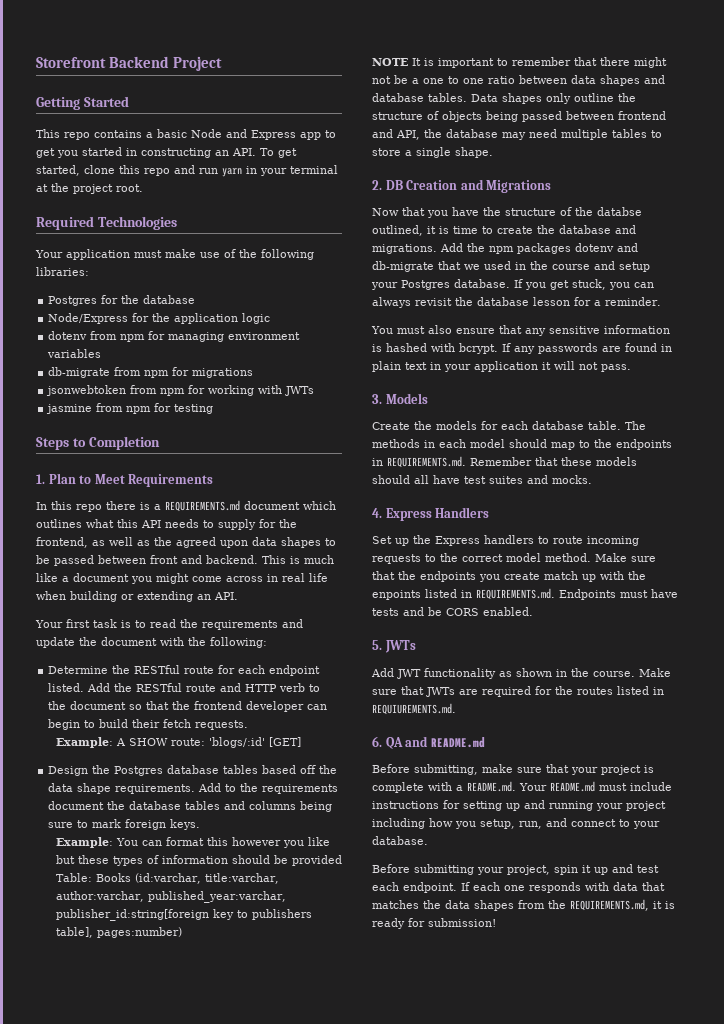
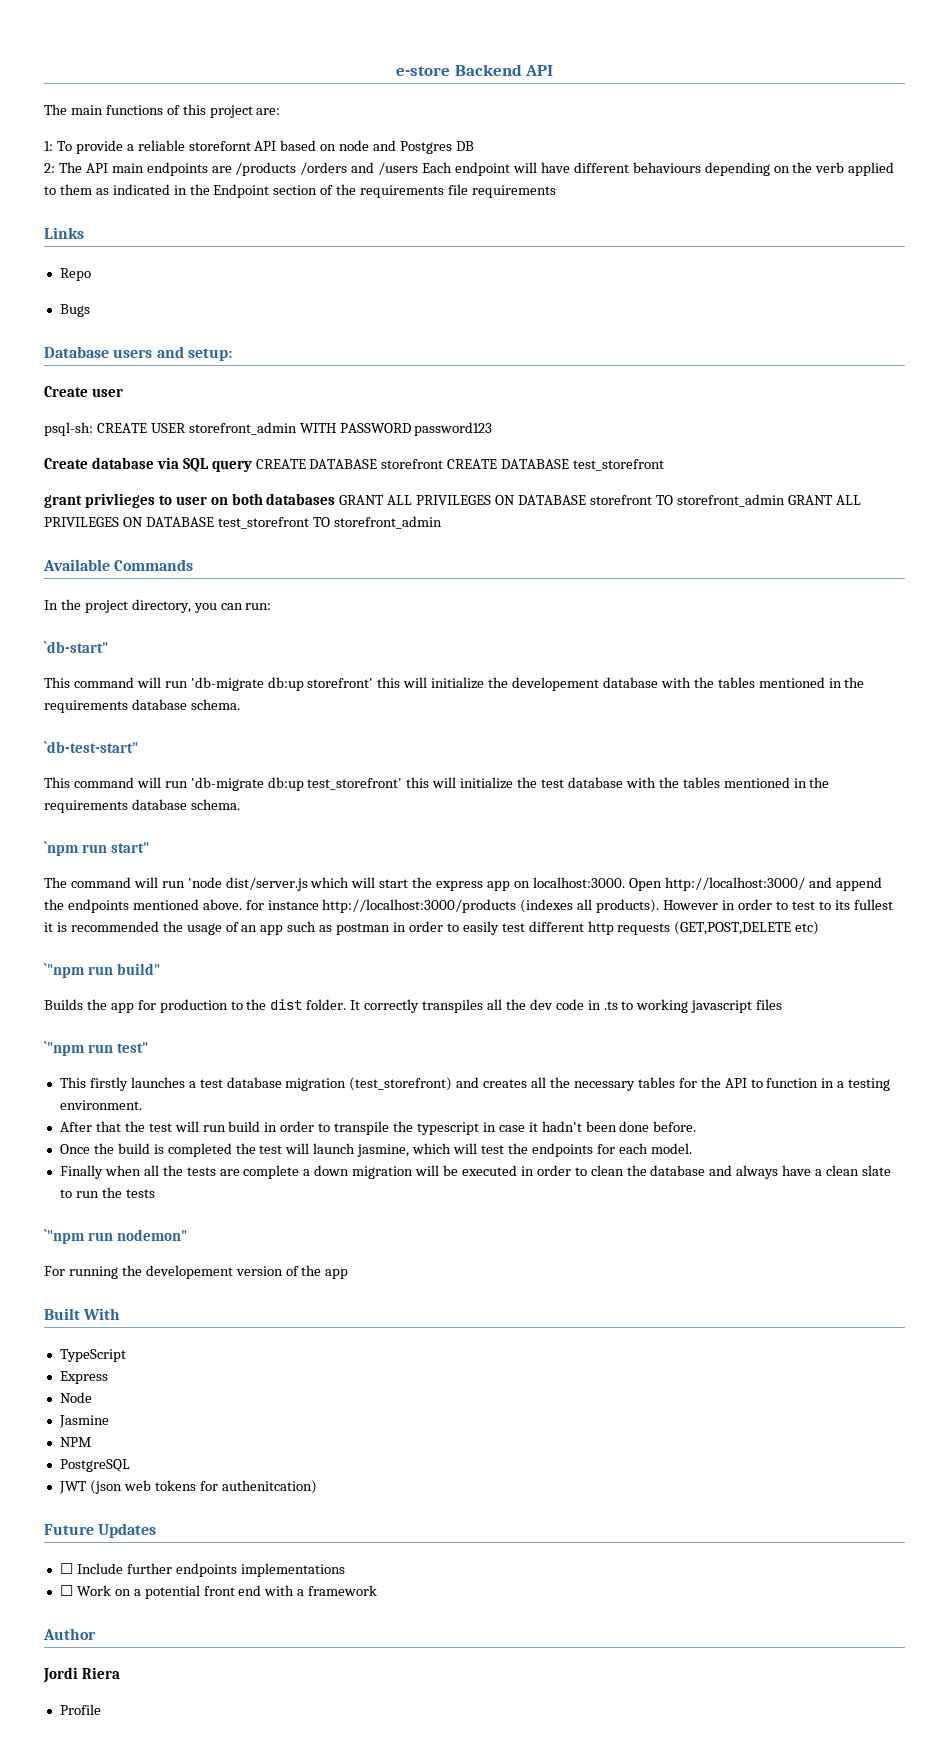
[36,56,223,71] [36,96,129,110] [36,129,336,140] [36,147,297,158] [36,165,338,177] [36,183,143,194] [36,216,177,230] [35,249,314,260] [36,267,89,276] [48,295,196,306] [48,313,271,324] [48,331,301,342] [47,349,102,358] [48,367,254,378] [46,385,315,396] [46,403,214,414] [36,436,160,450] [36,473,214,487] [36,500,336,512] [36,519,297,530] [36,537,336,548] [36,555,334,566] [36,573,328,584] [36,591,238,602] [35,619,303,630] [36,637,267,648] [48,665,321,676] [48,683,321,692] [48,701,328,712] [48,719,249,730] [55,737,301,748] [48,765,338,776] [48,783,339,794] [48,801,333,812] [48,819,201,830] [55,837,330,848] [55,855,342,866] [55,873,279,884] [55,891,286,903] [55,909,312,921] [55,927,182,938] [372,57,667,68] [372,75,665,86] [372,93,636,104] [372,111,666,122] [372,129,662,140] [372,147,493,158] [372,179,552,193] [372,207,642,218] [372,225,636,236] [372,243,638,254] [372,261,650,272] [371,279,654,290] [372,297,661,308] [371,325,670,336] [372,343,672,354] [372,361,631,372] [372,393,428,404] [372,421,646,430] [372,439,672,450] [372,456,637,468] [372,475,592,484] [372,507,490,521] [372,535,639,546] [372,553,656,564] [372,571,646,582] [372,588,678,600] [372,607,533,616] [372,640,416,653] [371,668,671,679] [372,686,664,697] [372,703,456,715] [372,736,485,749] [372,764,654,775] [372,781,672,793] [372,800,666,811] [372,818,660,829] [372,836,428,845] [372,864,659,875] [372,882,665,893] [372,899,675,911] [372,918,496,929] Storefront Backend Project // Getting Started // This repo contains a basic Node and Express app to get you started in constructing an API. To get started, clone this repo and run yarn in your terminal at the project root. // Required Technologies // Your application must make use of the following libraries: // Postgres for the database // Node/Express for the application logic // dotenv from npm for managing environment variables // db-migrate from npm for migrations // jsonwebtoken from npm for working with JWTs // jasmine from npm for testing // Steps to Completion // 1. Plan to Meet Requirements // In this repo there is a REQUIREMENTS.md document which outlines what this API needs to supply for the frontend, as well as the agreed upon data shapes to be passed between front and backend. This is much like a document you might come across in real life when building or extending an API. // Your first task is to read the requirements and update the document with the following: // Determine the RESTful route for each endpoint listed. Add the RESTful route and HTTP verb to the document so that the frontend developer can begin to build their fetch requests. // Example: A SHOW route: 'blogs/:id' [GET] // Design the Postgres database tables based off the data shape requirements. Add to the requirements document the database tables and columns being sure to mark foreign keys. // Example: You can format this however you like but these types of information should be provided Table: Books (id:varchar, title:varchar, author:varchar, published_year:varchar, publisher_id:string[foreign key to publishers table], pages:number) // NOTE It is important to remember that there might not be a one to one ratio between data shapes and database tables. Data shapes only outline the structure of objects being passed between frontend and API, the database may need multiple tables to store a single shape. // 2. DB Creation and Migrations // Now that you have the structure of the databse outlined, it is time to create the database and migrations. Add the npm packages dotenv and db-migrate that we used in the course and setup your Postgres database. If you get stuck, you can always revisit the database lesson for a reminder. // You must also ensure that any sensitive information is hashed with bcrypt. If any passwords are found in plain text in your application it will not pass. // 3. Models // Create the models for each database table. The methods in each model should map to the endpoints in REQUIREMENTS.md. Remember that these models should all have test suites and mocks. // 4. Express Handlers // Set up the Express handlers to route incoming requests to the correct model method. Make sure that the endpoints you create match up with the enpoints listed in REQUIREMENTS.md. Endpoints must have tests and be CORS enabled. // 5. JWTs // Add JWT functionality as shown in the course. Make sure that JWTs are required for the routes listed in REQUIUREMENTS.md. // 6. QA and README.md // Before submitting, make sure that your project is complete with a README.md. Your README.md must include instructions for setting up and running your project including how you setup, run, and connect to your database. // Before submitting your project, spin it up and test each endpoint. If each one responds with data that matches the data shapes from the REQUIREMENTS.md, it is ready for submission! -> [395,64,554,76] [44,104,281,118] [44,140,474,154] [44,162,895,176] [44,184,556,198] [44,227,84,239] [59,268,91,281] [59,304,90,317] [44,346,232,361] [44,386,123,397] [44,422,493,436] [44,457,665,472] [44,493,861,508] [44,516,442,529] [43,559,194,571] [44,599,272,613] [44,641,108,653] [44,677,865,691] [44,699,240,713] [44,741,138,753] [44,777,830,791] [44,799,240,813] [44,841,150,856] [44,877,882,891] [44,899,893,913] [44,921,820,935] [44,963,161,978] [44,999,783,1013] [44,1041,149,1056] [59,1077,891,1091] [59,1100,142,1110] [59,1121,697,1135] [59,1143,692,1157] [59,1165,891,1179] [59,1187,155,1198] [44,1229,188,1244] [44,1265,349,1279] [44,1308,121,1320] [59,1349,126,1362] [59,1371,108,1384] [59,1392,92,1403] [58,1415,109,1428] [59,1437,91,1447] [59,1459,130,1472] [58,1480,317,1494] [44,1523,157,1538] [59,1563,345,1577] [59,1585,378,1599] [43,1628,96,1640] [43,1667,120,1683] [59,1704,101,1715] e-store Backend API // The main functions of this project are: // 1: To provide a reliable storefornt API based on node and Postgres DB // 2: The API main endpoints are /products /orders and /users Each endpoint will have different behaviours depending on the verb applied to them as indicated in the Endpoint section of the requirements file requirements // Links // Repo // Bugs // Database users and setup: // Create user // psql-sh: CREATE USER storefront_admin WITH PASSWORD password123 // Create database via SQL query CREATE DATABASE storefront CREATE DATABASE test_storefront // grant privlieges to user on both databases GRANT ALL PRIVILEGES ON DATABASE storefront TO storefront_admin GRANT ALL PRIVILEGES ON DATABASE test_storefront TO storefront_admin // Available Commands // In the project directory, you can run: // `db-start" // This command will run 'db-migrate db:up storefront' this will initialize the developement database with the tables mentioned in the requirements database schema. // `db-test-start" // This command will run 'db-migrate db:up test_storefront' this will initialize the test database with the tables mentioned in the requirements database schema. // `npm run start" // The command will run 'node dist/server.js which will start the express app on localhost:3000. Open http://localhost:3000/ and append the endpoints mentioned above. for instance http://localhost:3000/products (indexes all products). However in order to test to its fullest it is recommended the usage of an app such as postman in order to easily test different http requests (GET,POST,DELETE etc) // `"npm run build" // Builds the app for production to the dist folder. It correctly transpiles all the dev code in .ts to working javascript files // `"npm run test" // This firstly launches a test database migration (test_storefront) and creates all the necessary tables for the API to function in a testing environment. // After that the test will run build in order to transpile the typescript in case it hadn't been done before. // Once the build is completed the test will launch jasmine, which will test the endpoints for each model. // Finally when all the tests are complete a down migration will be executed in order to clean the database and always have a clean slate to run the tests // `"npm run nodemon" // For running the developement version of the app // Built With // TypeScript // Express // Node // Jasmine // NPM // PostgreSQL // JWT (json web tokens for authenitcation) // Future Updates // ☐ Include further endpoints implementations // ☐ Work on a potential front end with a framework // Author // Jordi Riera // Profile

